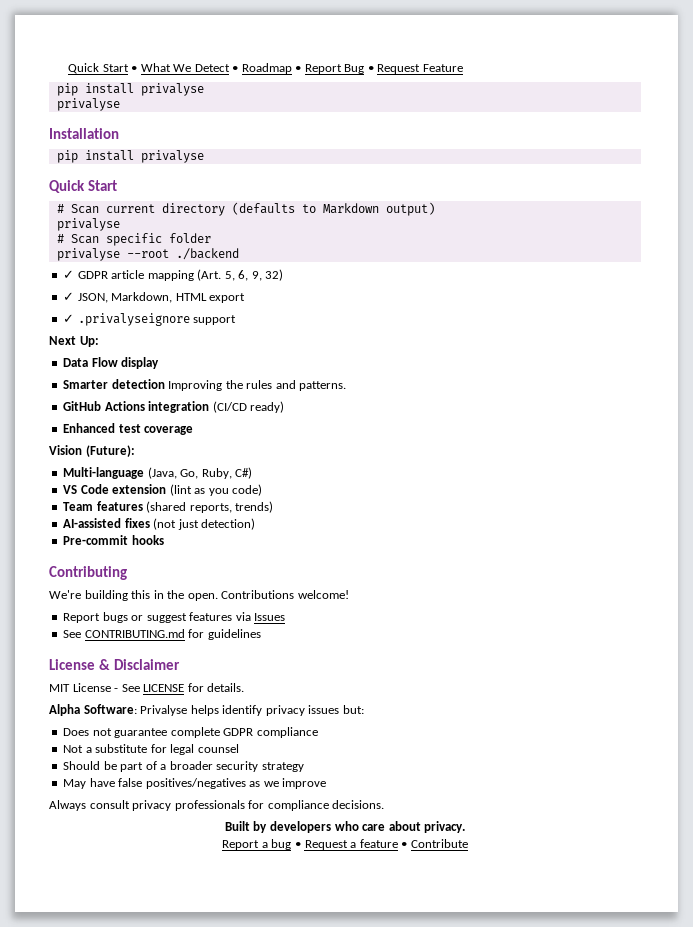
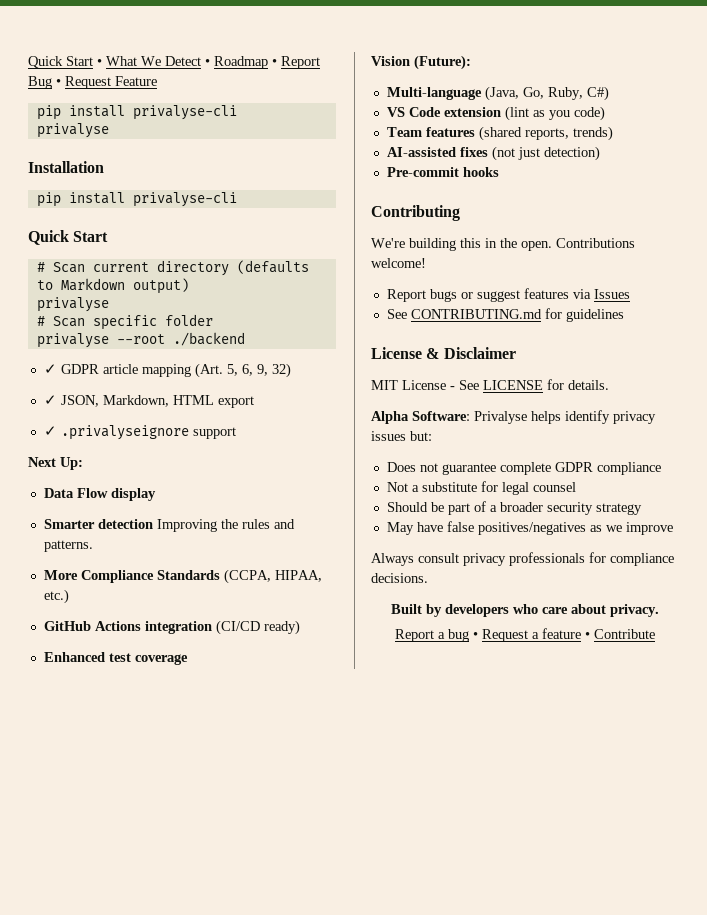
[140,83,204,96] privalyse -> [132,105,237,120] privalyse-cli
[140,150,204,163] privalyse -> [132,192,237,207] privalyse-cli
(347, 386) none -> [43,569,322,584] [43,589,69,604] // More Compliance Standards (CCPA, HIPAA, etc.)

